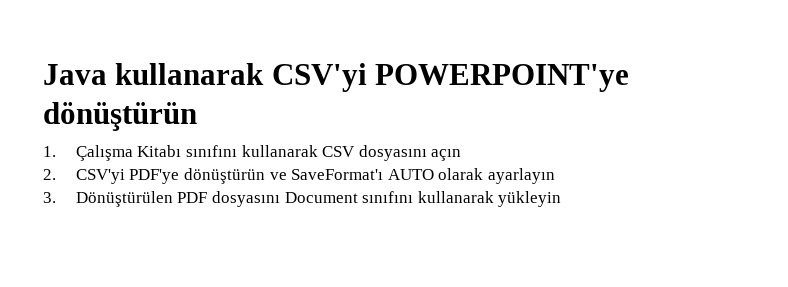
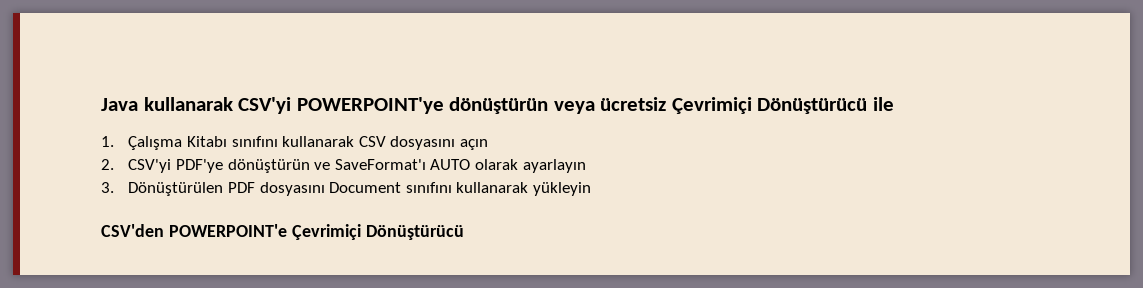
(197, 116) none -> [553,97,894,114] veya ücretsiz Çevrimiçi Dönüştürücü ile
(562, 199) none -> [101,224,464,240] // CSV'den POWERPOINT'e Çevrimiçi Dönüştürücü

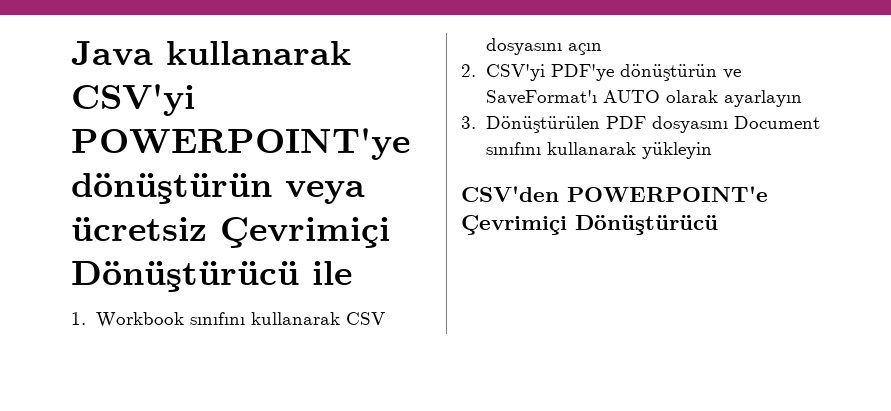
[128,136,228,150] Çalışma Kitabı -> [95,312,184,328] Workbook

